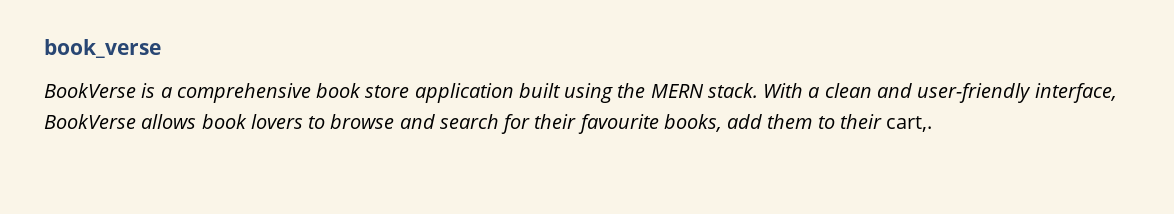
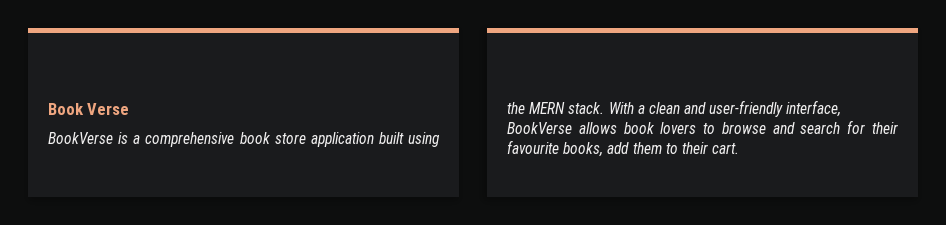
[44,39,161,58] book_verse -> [48,103,130,115] Book Verse
[886,116,933,132] cart,. -> [712,143,740,154] cart.

